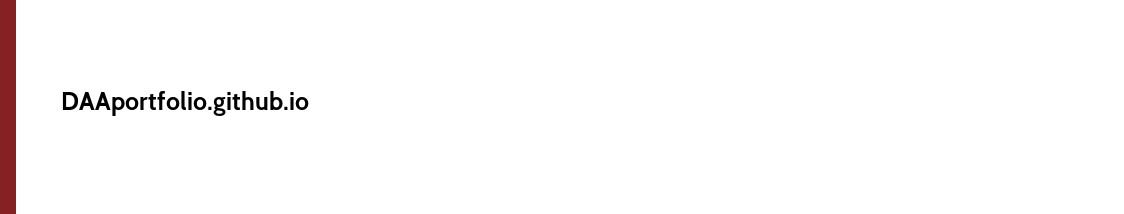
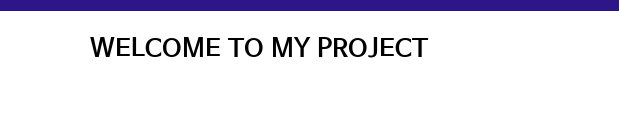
[61,91,309,116] DAAportfolio.github.io -> [90,37,430,58] WELCOME TO MY PROJECT

